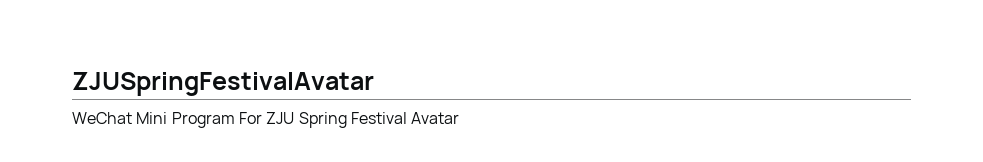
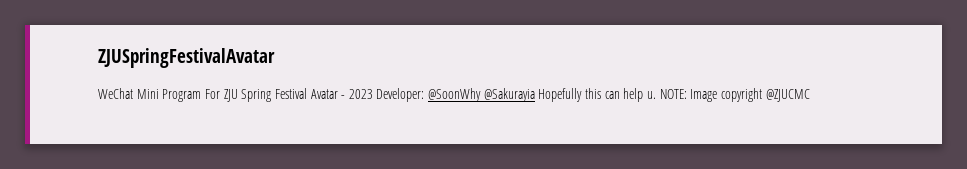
(460, 118) none -> [341,88,810,102] - 2023 Developer: @SoonWhy @Sakurayia Hopefully this can help u. NOTE: Image copyright @ZJUCMC

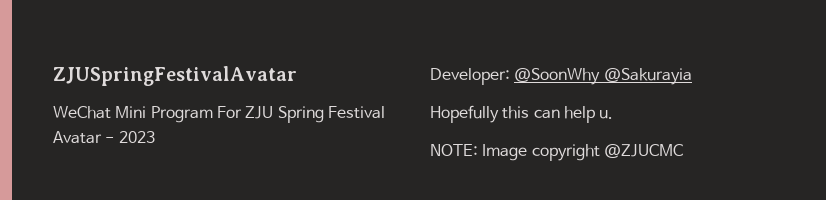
(373, 94) none -> (155, 137) //
(535, 95) none -> (692, 76) //
(656, 95) none -> (614, 114) //

